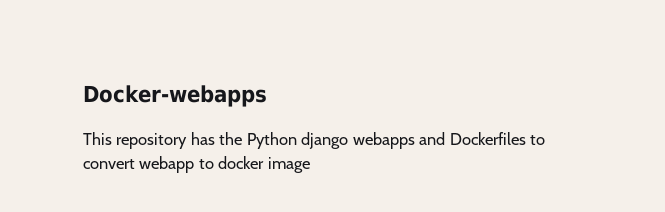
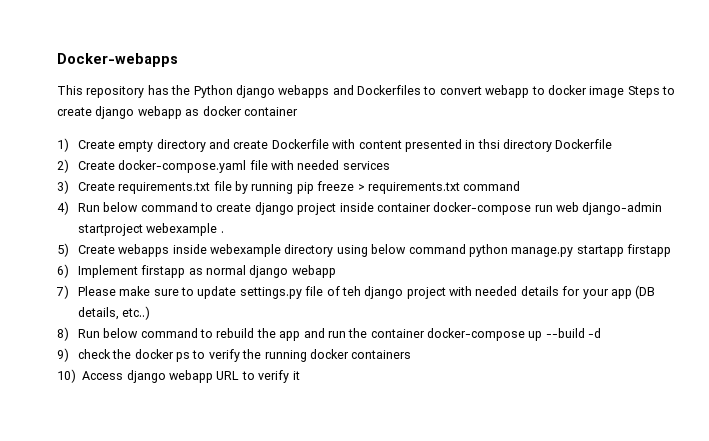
(310, 165) none -> [627,86,675,98] [57,106,298,119] [57,138,613,152] [57,159,390,173] [57,180,521,194] [57,201,663,215] [77,223,224,236] [57,243,672,257] [57,264,336,278] [56,285,656,299] [77,306,151,320] [57,327,602,341] [57,348,412,362] [57,369,300,383] Steps to create django webapp as docker container // 1) Create empty directory and create Dockerfile with content presented in thsi directory Dockerfile // 2) Create docker-compose.yaml file with needed services // 3) Create requirements.txt file by running pip freeze > requirements.txt command // 4) Run below command to create django project inside container docker-compose run web django-admin startproject webexample . // 5) Create webapps inside webexample directory using below command python manage.py startapp firstapp // 6) Implement firstapp as normal django webapp // 7) Please make sure to update settings.py file of teh django project with needed details for your app (DB details, etc..) // 8) Run below command to rebuild the app and run the container docker-compose up --build -d // 9) check the docker ps to verify the running docker containers // 10) Access django webapp URL to verify it

